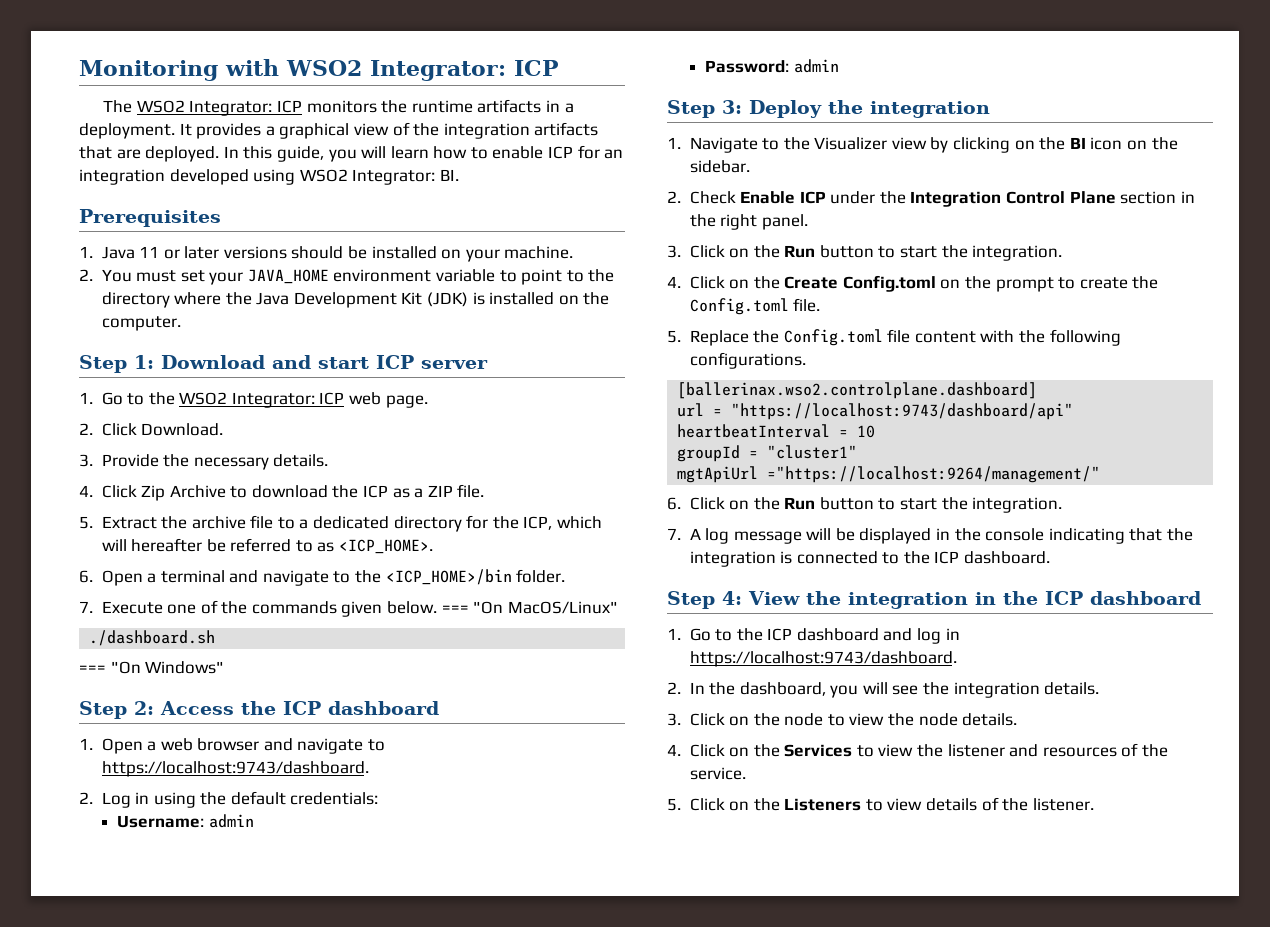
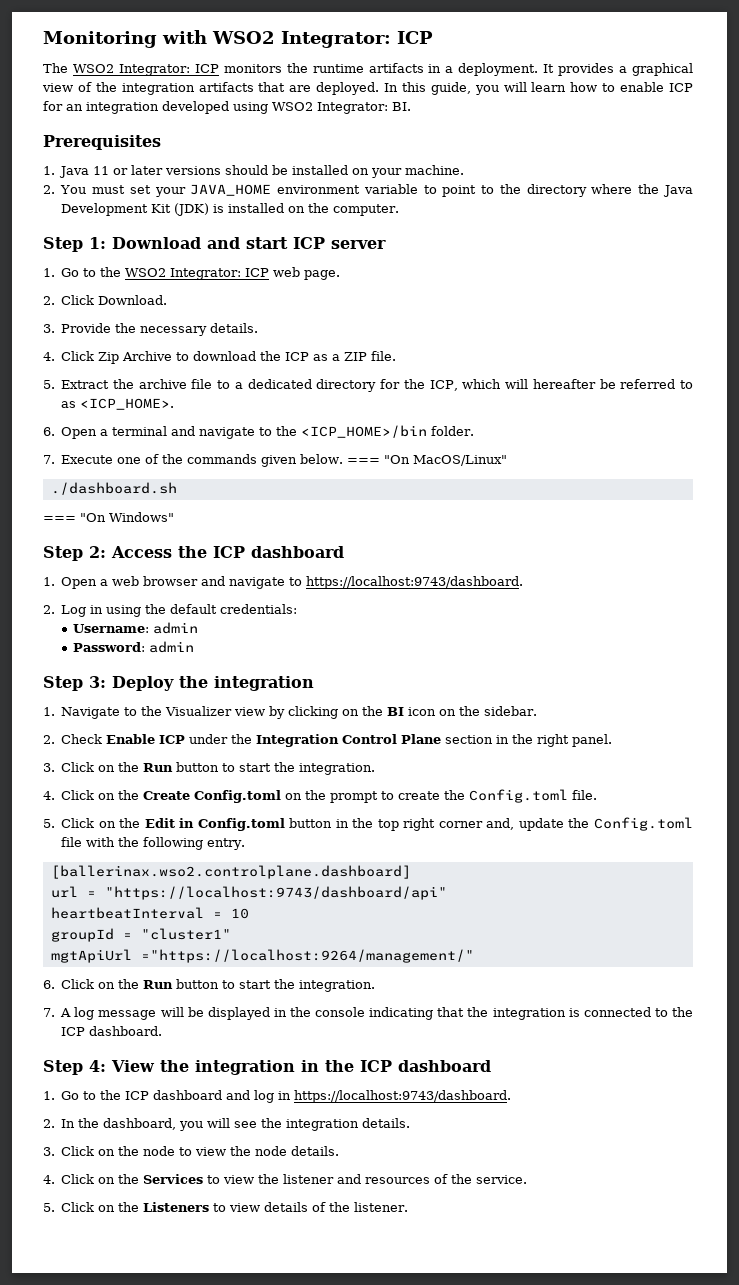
[689,330,749,346] Replace -> [61,818,564,831] Click on the Edit in Config.toml button in the top right corner and, update
[914,331,976,343] content -> (83, 842) none
[689,352,806,369] configurations. -> [207,838,246,850] entry.

